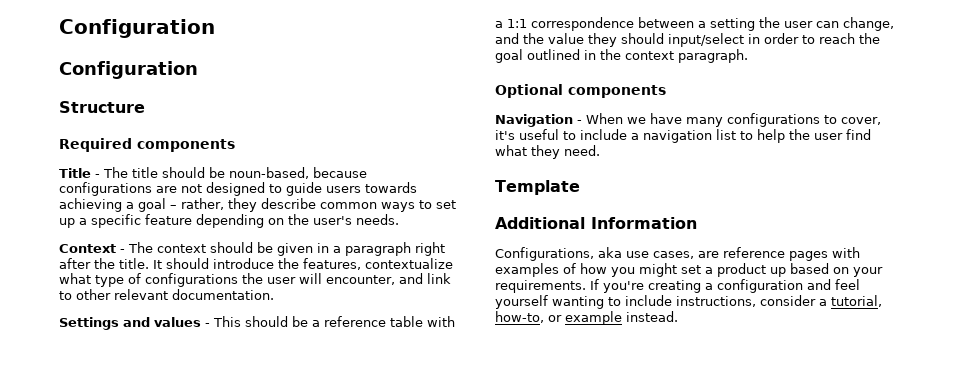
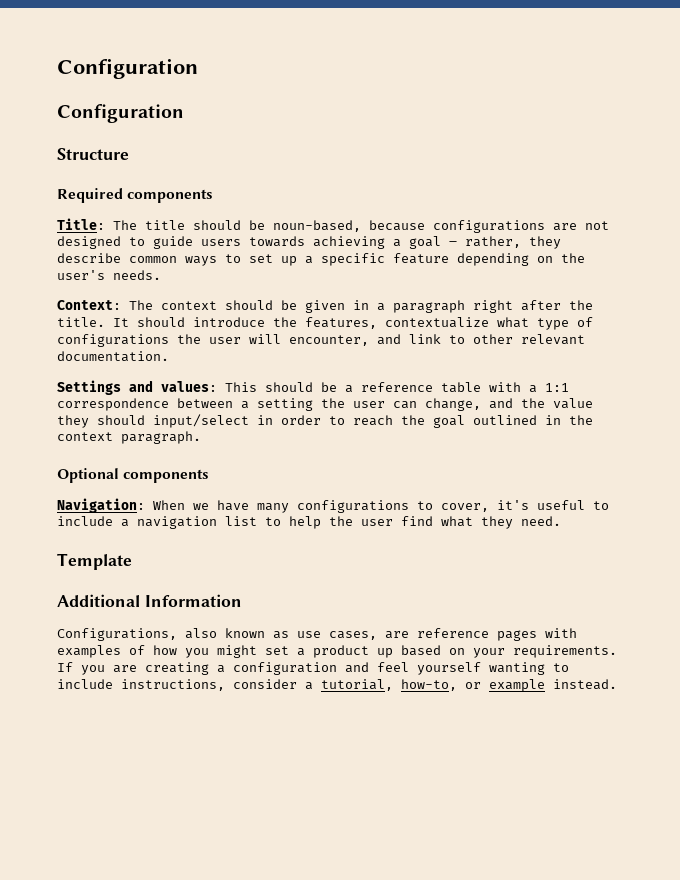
[59,168,100,178] Title - -> [57,218,105,230] Title:
[59,244,125,253] Context - -> [57,300,121,310] Context:
[154,317,210,327] values - -> [161,381,217,392] values:
[495,114,582,127] Navigation - -> [57,498,145,513] Navigation:
[598,247,622,258] aka -> [185,628,289,639] also known as
[603,281,644,293] you're -> [81,665,137,675] you are

